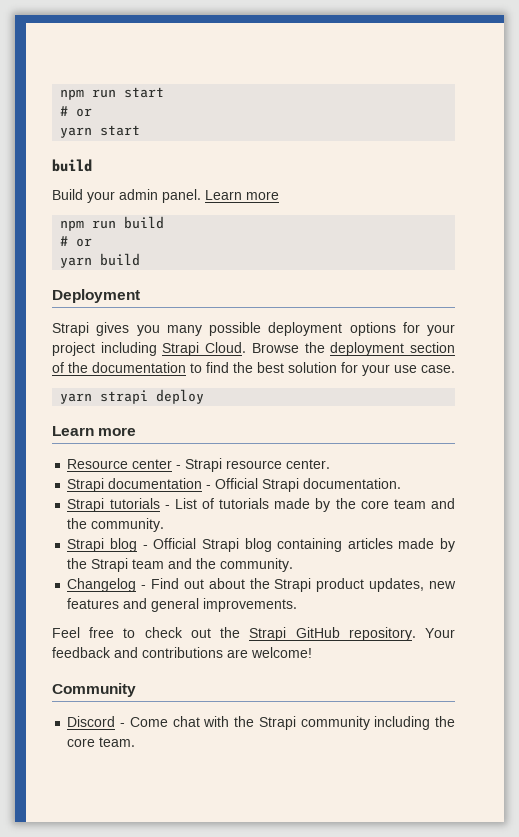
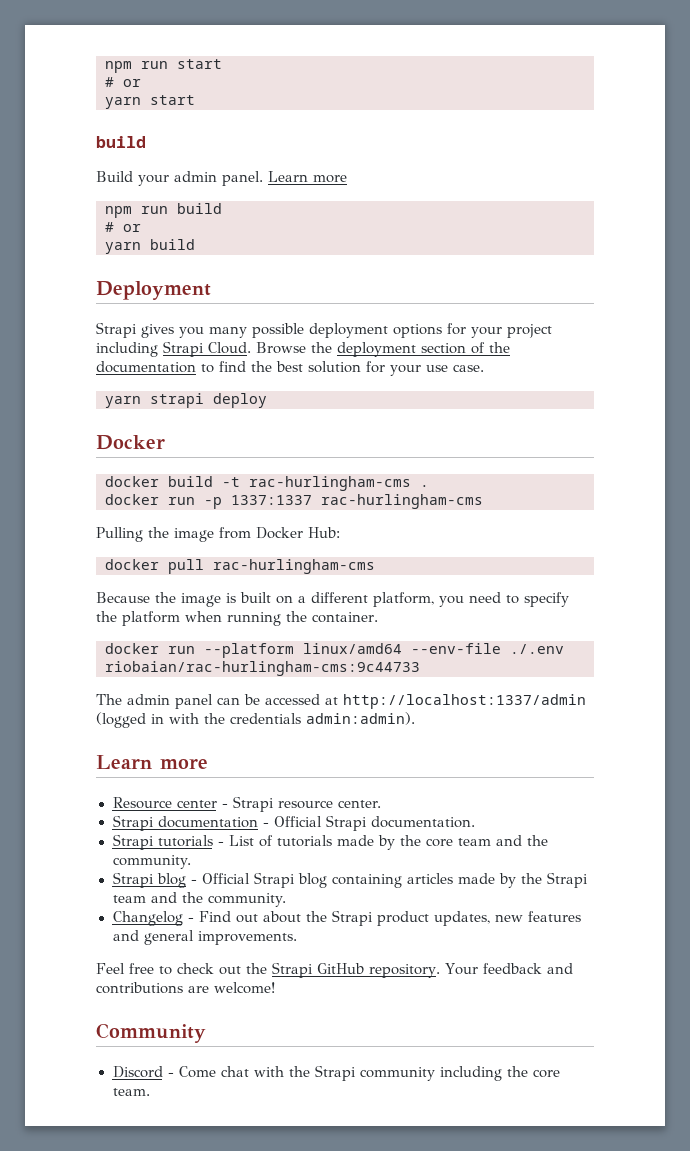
(205, 396) none -> [96,435,165,450] [105,476,429,491] [105,494,483,509] [96,527,340,542] [105,559,375,574] [96,592,569,607] [96,611,378,626] [105,643,564,658] [105,661,420,676] [96,694,586,709] [96,712,415,728] // Docker // docker build -t rac-hurlingham-cms . // docker run -p 1337:1337 rac-hurlingham-cms // Pulling the image from Docker Hub: // docker pull rac-hurlingham-cms // Because the image is built on a different platform, you need to specify the platform when running the container. // docker run --platform linux/amd64 --env-file ./.env riobaian/rac-hurlingham-cms:9c44733 // The admin panel can be accessed at http://localhost:1337/admin (logged in with the credentials admin:admin).

